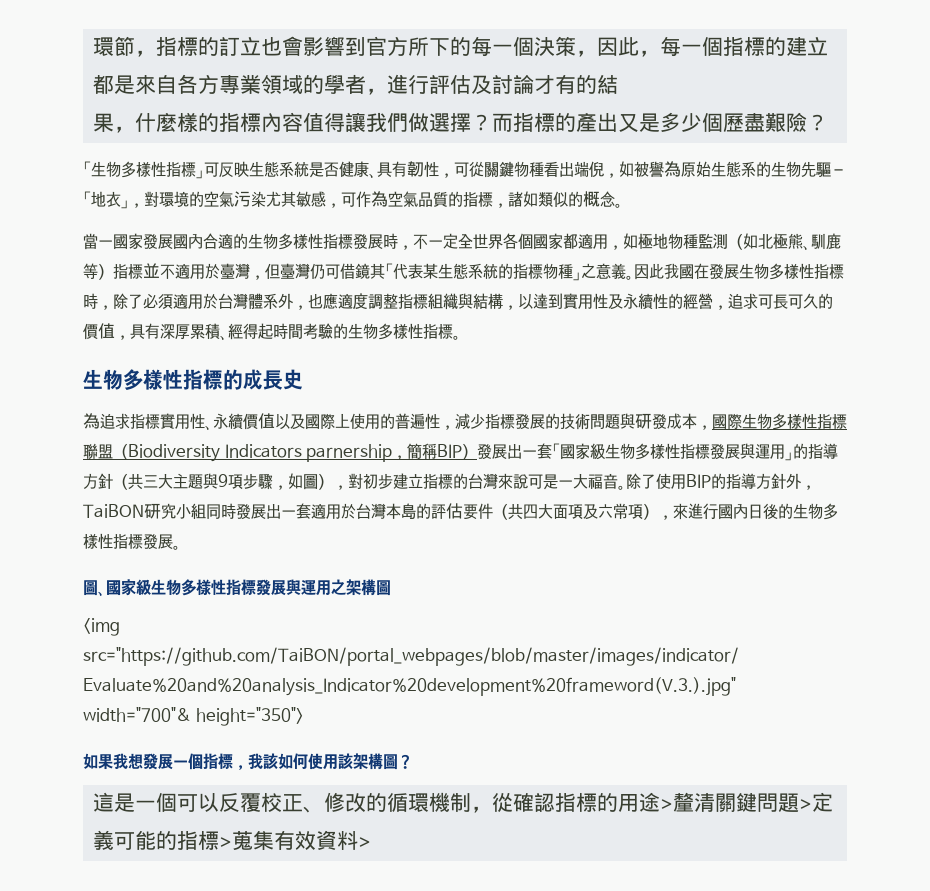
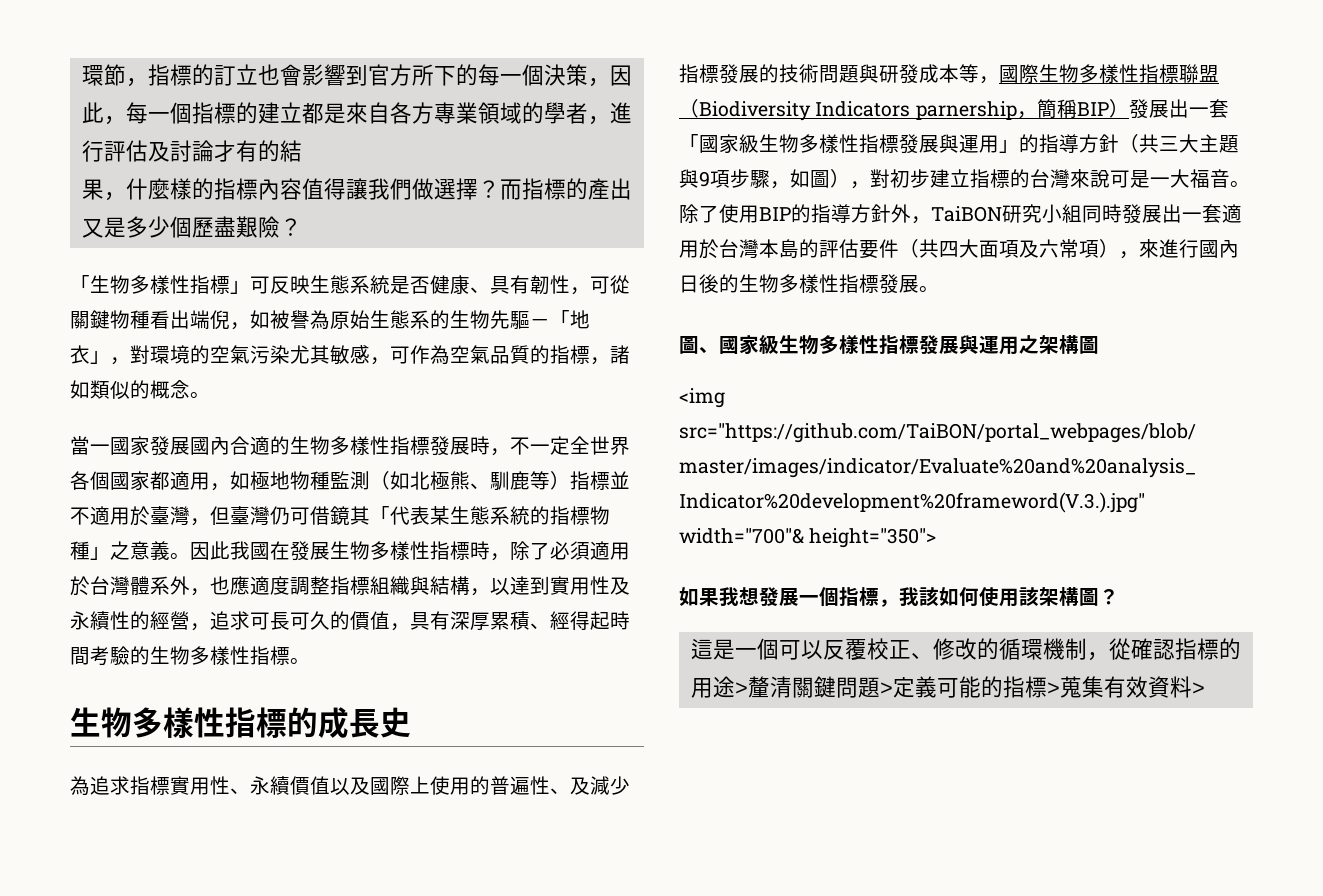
[440,425,455,430] ， -> [550,777,590,795] 、及
(697, 421) none -> [959,64,979,83] 等

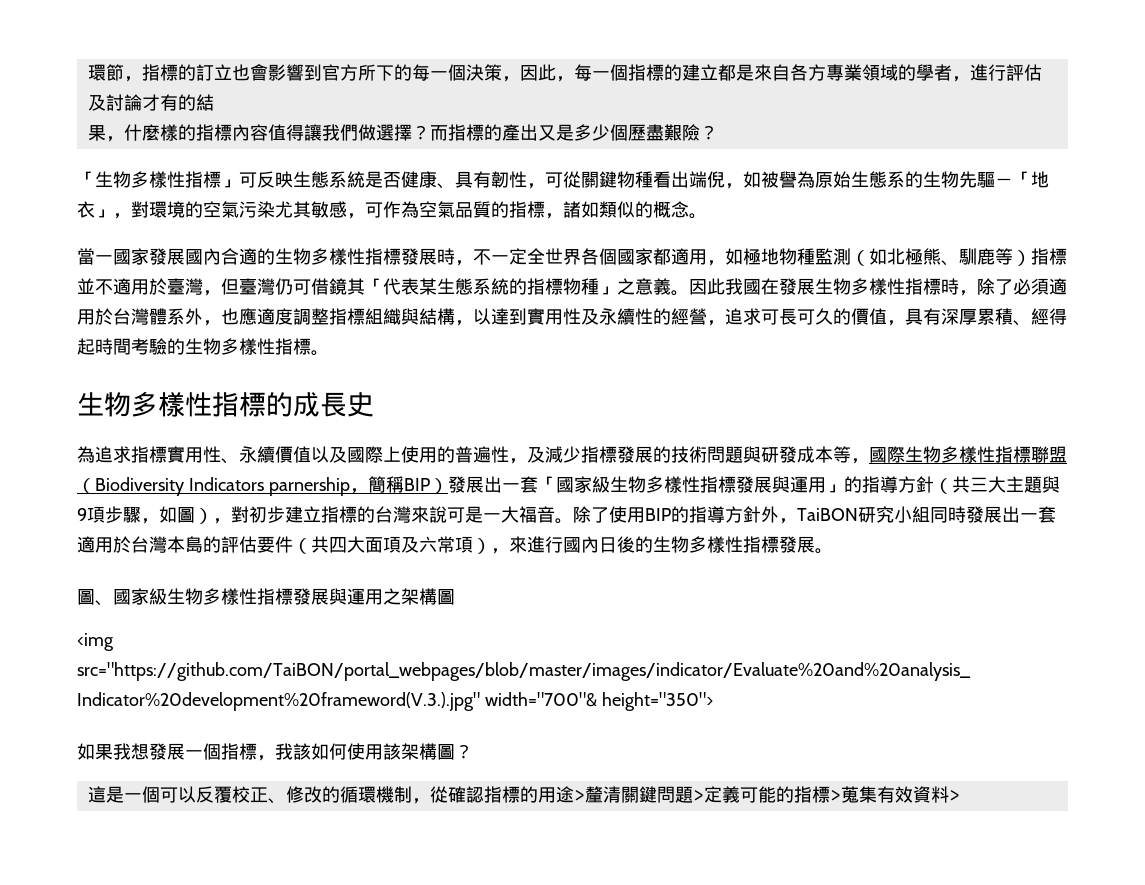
[550,788,570,794] 、 -> [509,458,527,464] ，

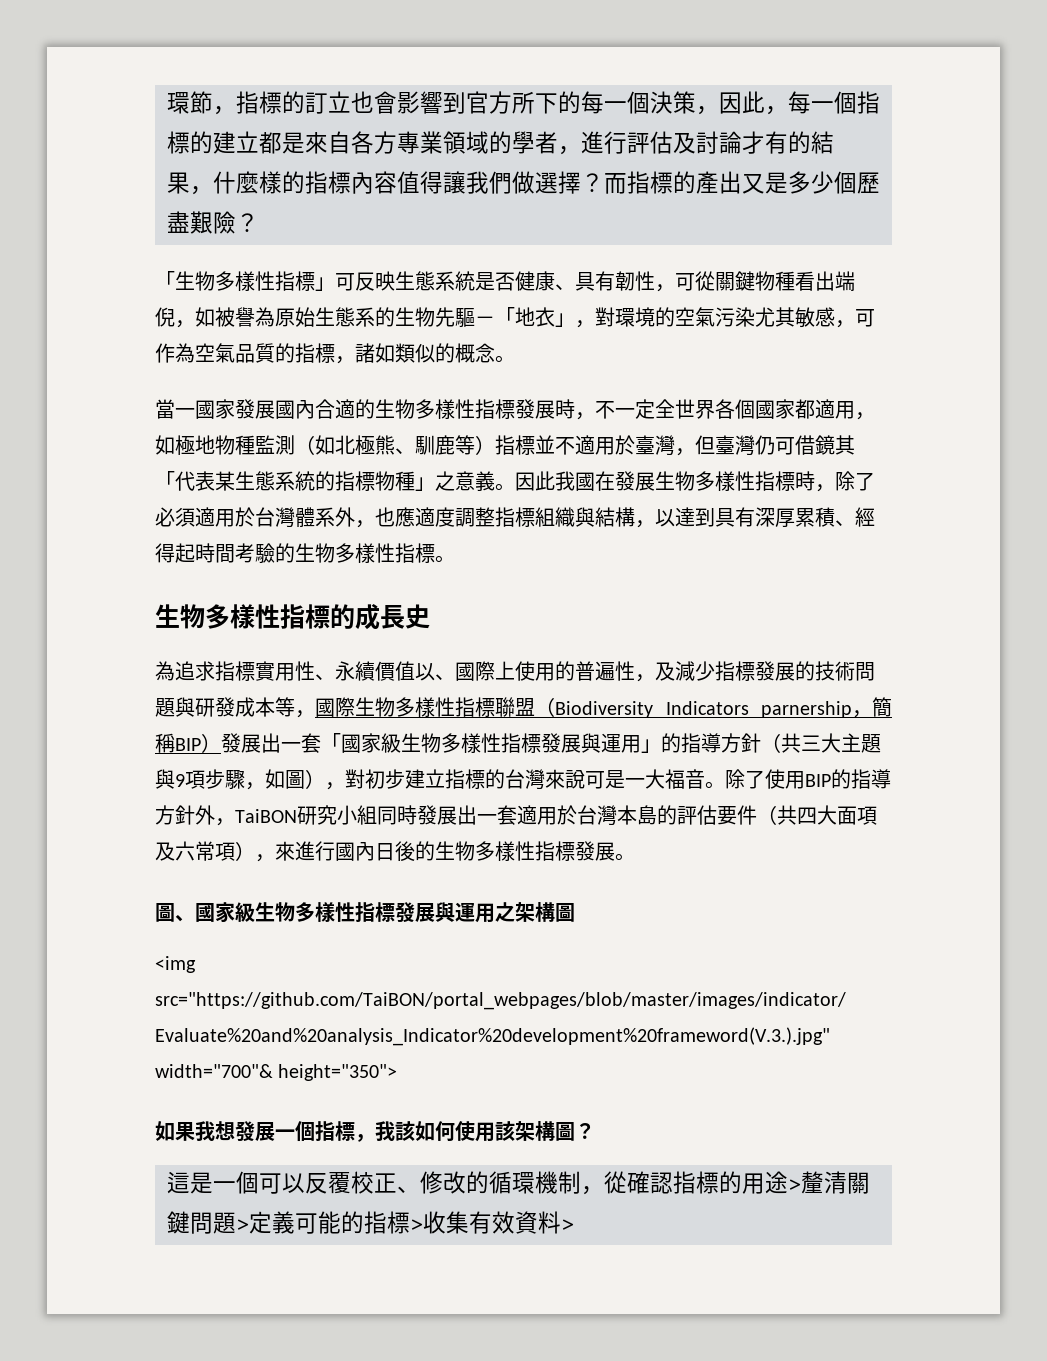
[527,308,905,326] 實用性及永續性的經營，追求可長可久的價值， -> (715, 517) none
[329,447,347,463] 及 -> [435,674,455,680] 、
[840,786,859,803] 蒐 -> [423,1211,446,1234] 收

